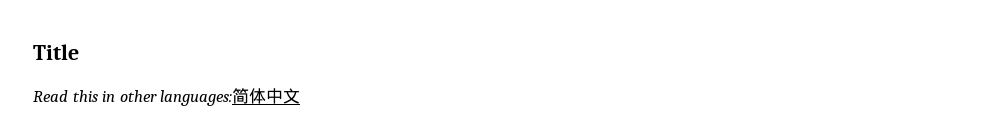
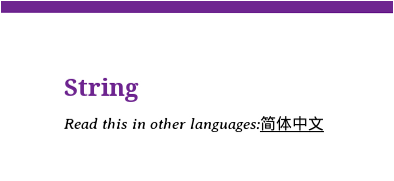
[33,44,79,60] Title -> [63,77,140,102] String

